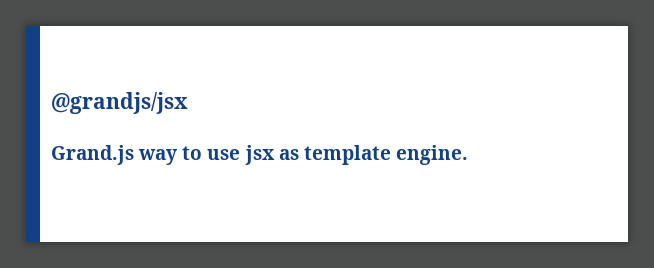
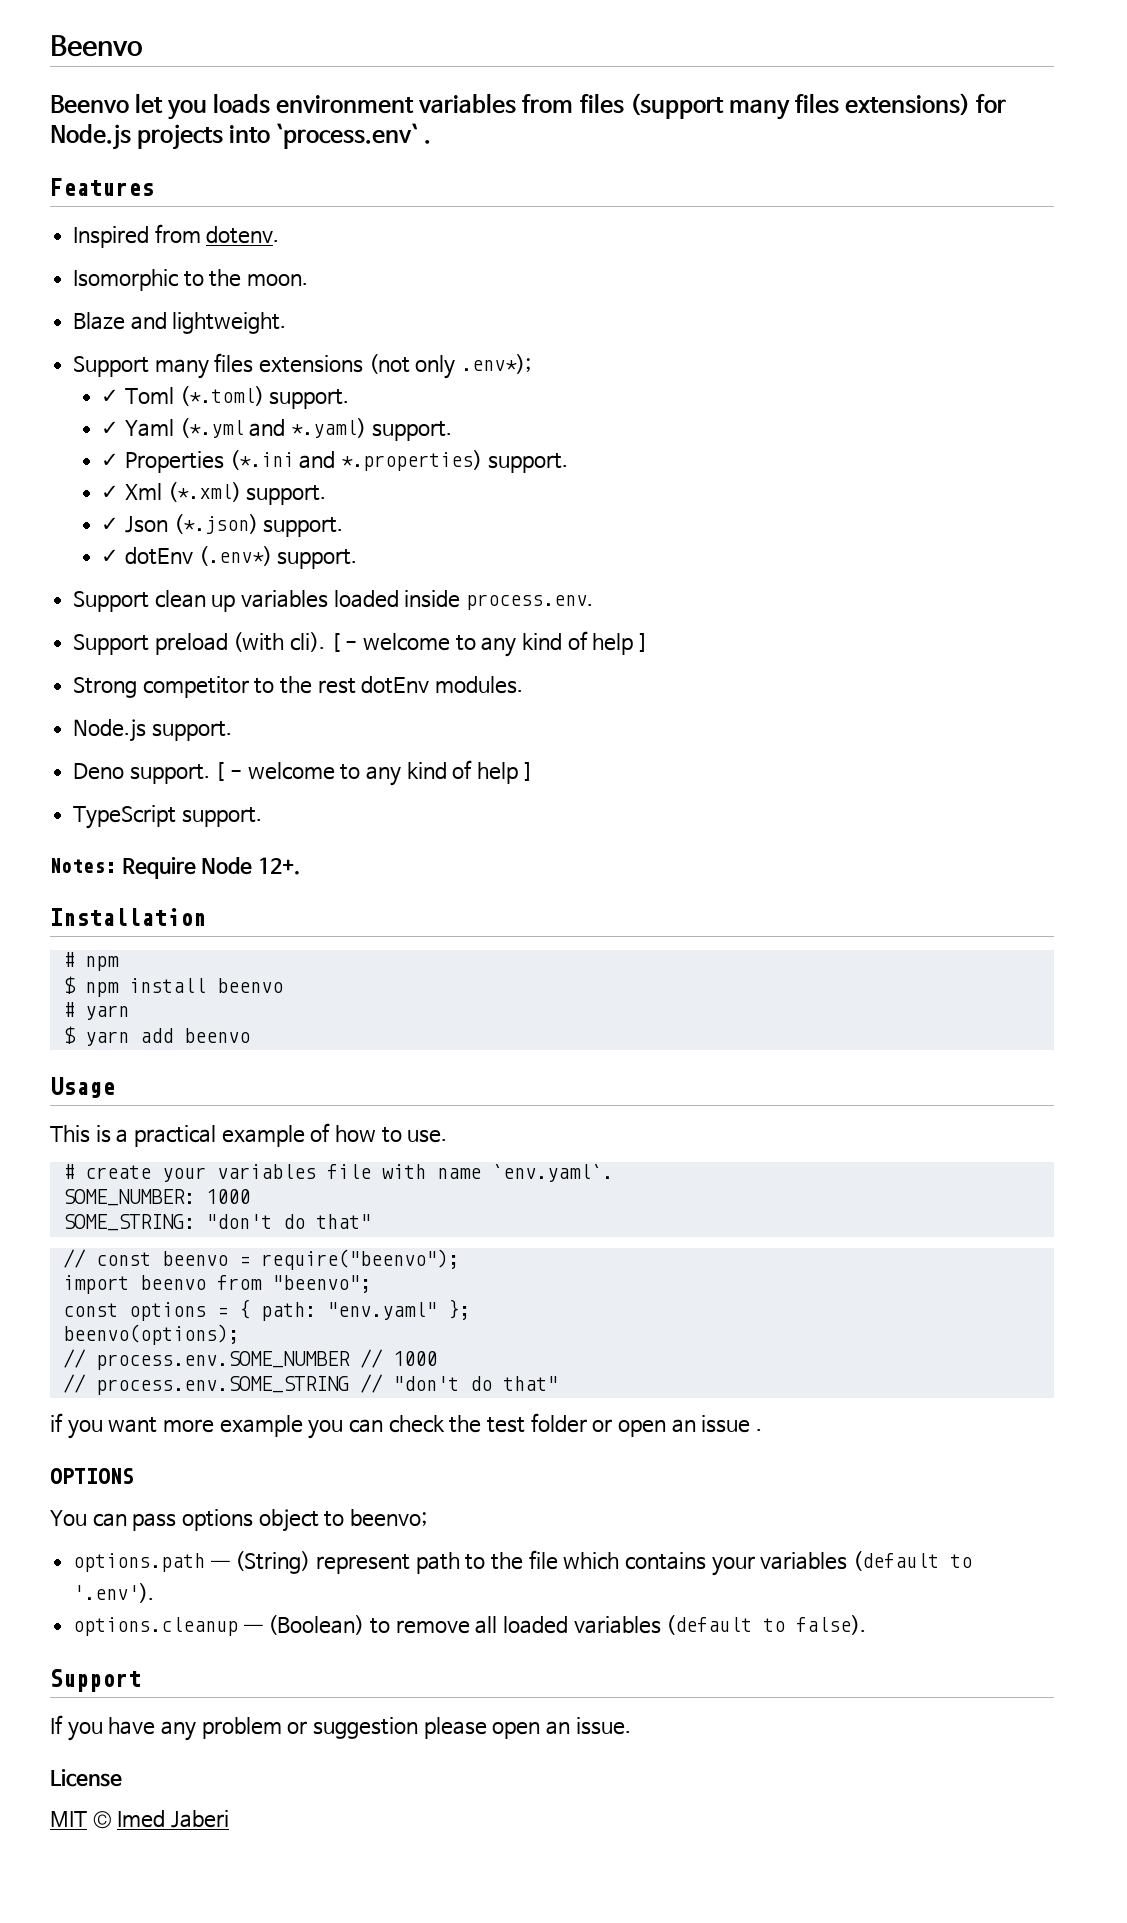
[51,92,188,114] [51,145,468,165] @grandjs/jsx // Grand.js way to use jsx as template engine. -> [50,35,143,57] [50,93,1006,120] [50,123,432,150] [50,178,154,196] [73,224,280,248] [73,269,309,291] [73,312,287,334] [73,353,532,379] [101,386,350,409] [101,418,452,441] [101,450,568,473] [101,482,327,505] [101,514,344,537] [101,546,358,569] [73,590,594,612] [73,631,649,657] [73,676,524,698] [73,719,232,742] [73,760,533,786] [73,805,262,829] [50,857,300,879] [50,908,206,926] [62,952,119,971] [62,976,283,997] [62,1002,129,1020] [62,1026,250,1046] [50,1077,115,1098] [50,1123,448,1147] [62,1164,613,1182] [62,1189,250,1206] [62,1214,371,1231] [62,1249,459,1270] [62,1275,371,1294] [62,1299,470,1321] [62,1324,239,1345] [62,1349,437,1370] [62,1374,558,1395] [50,1413,762,1439] [50,1468,134,1484] [50,1509,427,1532] [73,1550,973,1576] [73,1583,155,1603] [73,1615,867,1636] [50,1669,141,1692] [50,1715,631,1741] [50,1769,122,1787] [50,1810,230,1829] Beenvo // Beenvo let you loads environment variables from files (support many files extensions) for Node.js projects into `process.env` . // Features // Inspired from dotenv. // Isomorphic to the moon. // Blaze and lightweight. // Support many files extensions (not only .env*); // ✓ Toml (*.toml) support. // ✓ Yaml (*.yml and *.yaml) support. // ✓ Properties (*.ini and *.properties) support. // ✓ Xml (*.xml) support. // ✓ Json (*.json) support. // ✓ dotEnv (.env*) support. // Support clean up variables loaded inside process.env. // Support preload (with cli). [ - welcome to any kind of help ] // Strong competitor to the rest dotEnv modules. // Node.js support. // Deno support. [ - welcome to any kind of help ] // TypeScript support. // Notes: Require Node 12+. // Installation // # npm // $ npm install beenvo // # yarn // $ yarn add beenvo // Usage // This is a practical example of how to use. // # create your variables file with name `env.yaml`. // SOME_NUMBER: 1000 // SOME_STRING: "don't do that" // // const beenvo = require("beenvo"); // import beenvo from "beenvo"; // const options = { path: "env.yaml" }; // beenvo(options); // // process.env.SOME_NUMBER // 1000 // // process.env.SOME_STRING // "don't do that" // if you want more example you can check the test folder or open an issue . // OPTIONS // You can pass options object to beenvo; // options.path — (String) represent path to the file which contains your variables (default to '.env'). // options.cleanup — (Boolean) to remove all loaded variables (default to false). // Support // If you have any problem or suggestion please open an issue. // License // MIT © Imed Jaberi

